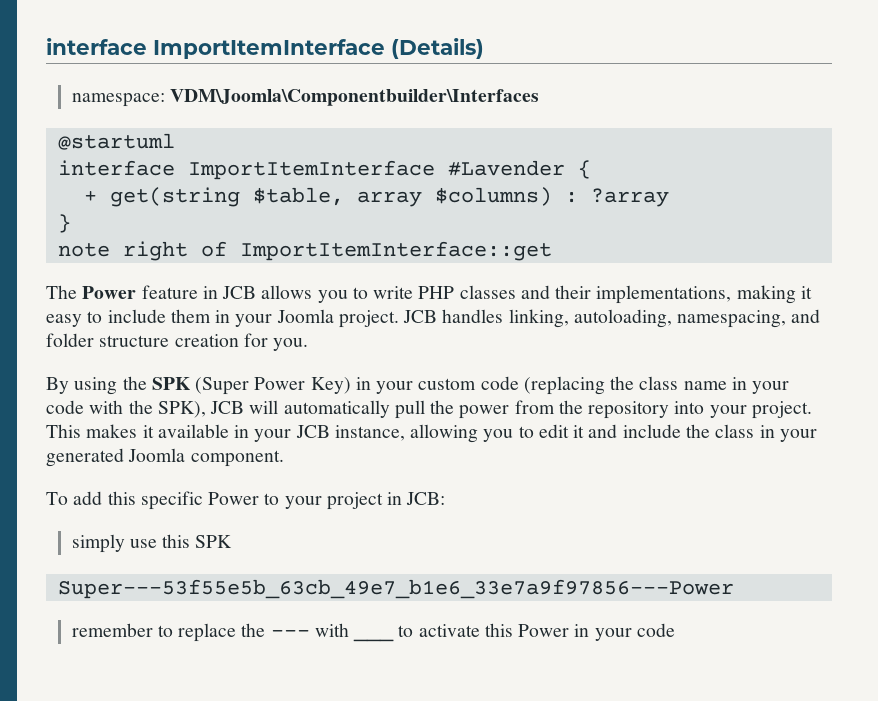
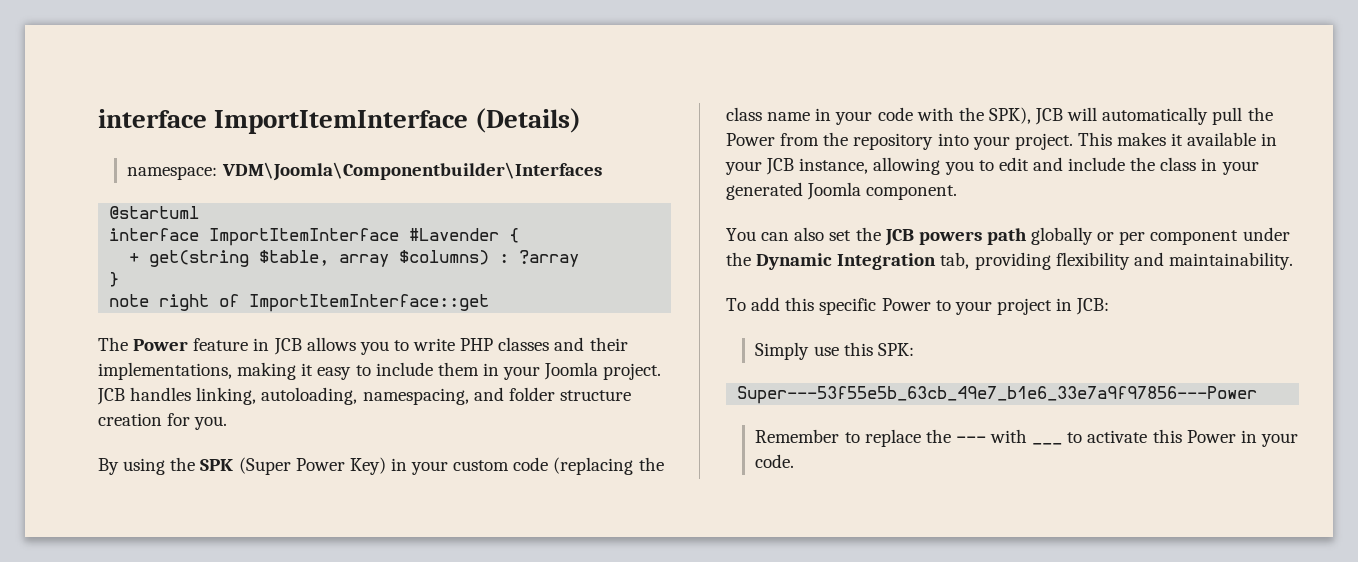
[459,405,510,419] power -> [726,133,775,146] Power
[573,425,585,438] it -> (1029, 164) none
(284, 458) none -> [726,227,1290,246] [726,252,1293,270] // You can also set the JCB powers path globally or per component under the Dynamic Integration tab, providing flexibility and maintainability.
[71,534,125,553] simply -> [755,342,810,360] Simply
[195,535,233,548] SPK -> [877,343,914,356] SPK:
[71,623,153,637] remember -> [755,429,840,443] Remember
[636,623,675,637] code -> [755,454,795,468] code.

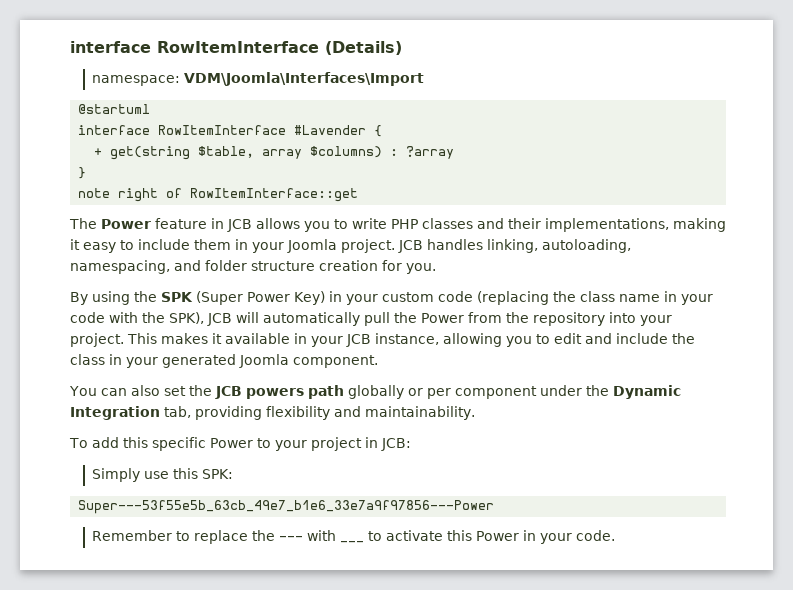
[98,109,469,134] interface ImportItemInterface -> [70,41,319,53] interface RowItemInterface
[221,162,602,181] VDM\Joomla\Componentbuilder\Interfaces -> [184,72,425,86] VDM\Joomla\Interfaces\Import
[209,228,400,246] ImportItemInterface -> [158,125,287,135] RowItemInterface
[249,294,490,312] ImportItemInterface::get -> [190,188,359,202] RowItemInterface::get

